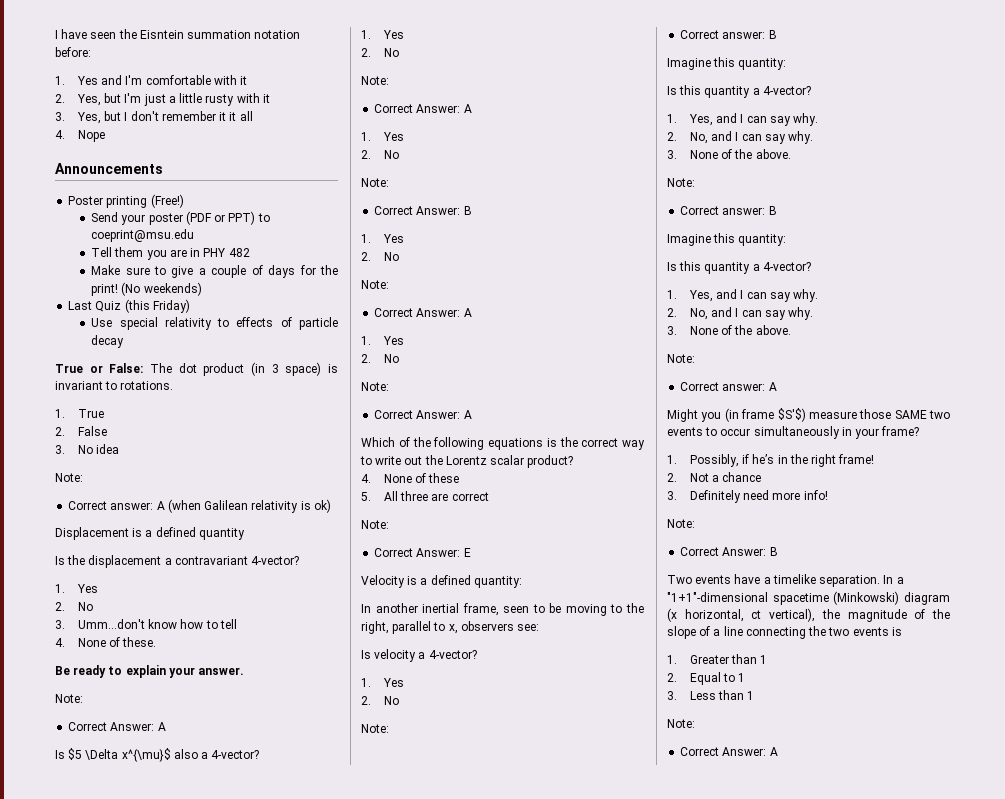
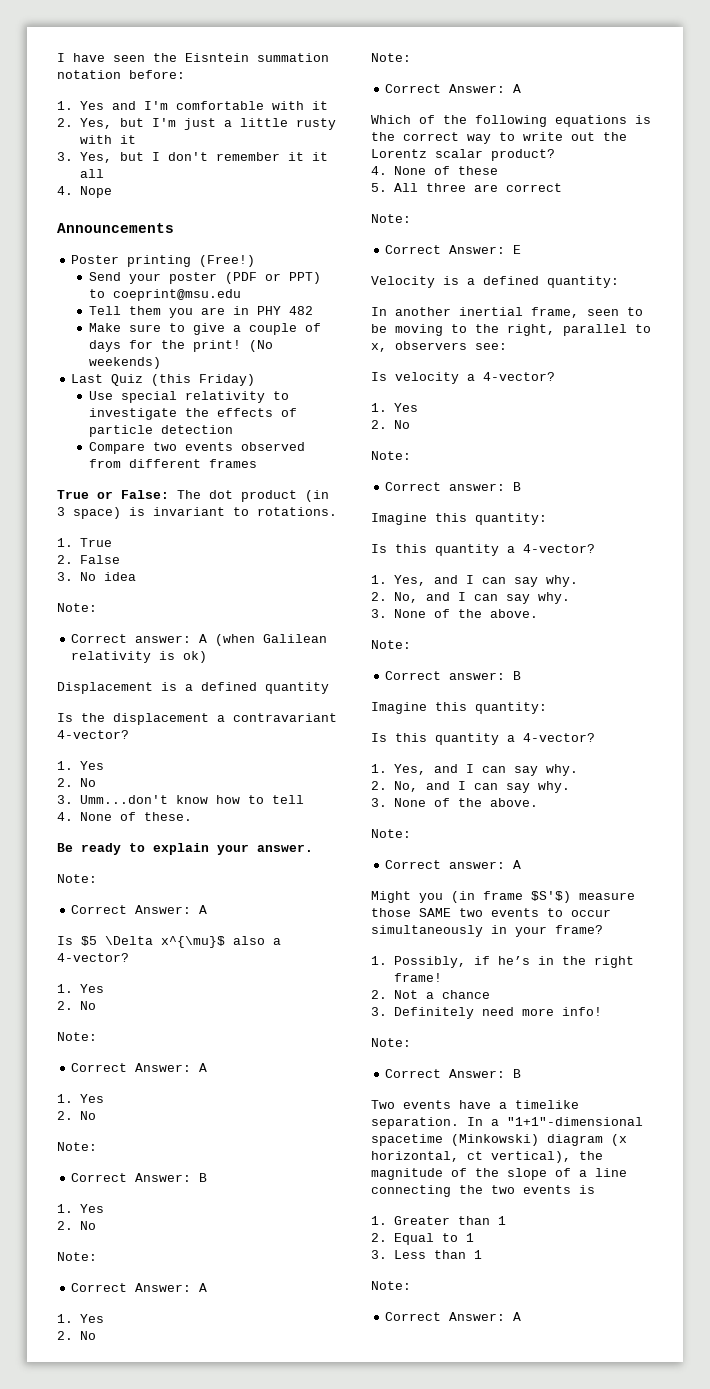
(230, 322) none -> [89,408,210,420] investigate the
[91,335,125,348] decay -> [161,425,234,434] [89,442,306,454] [89,459,258,468] detection // Compare two events observed from different frames

